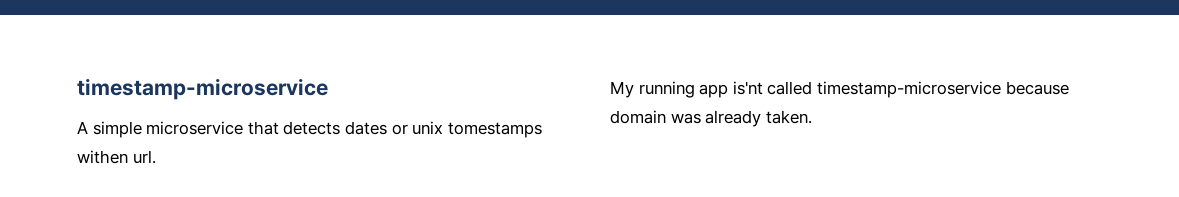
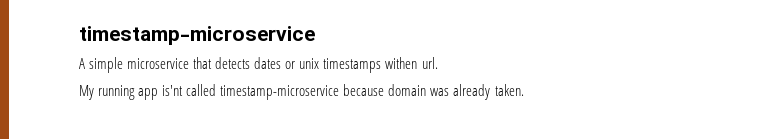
[447,122,542,138] tomestamps -> [323,58,382,73] timestamps

